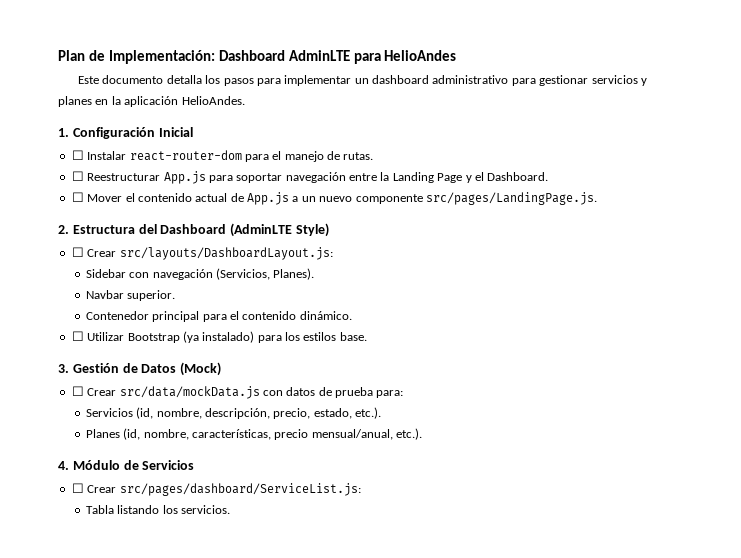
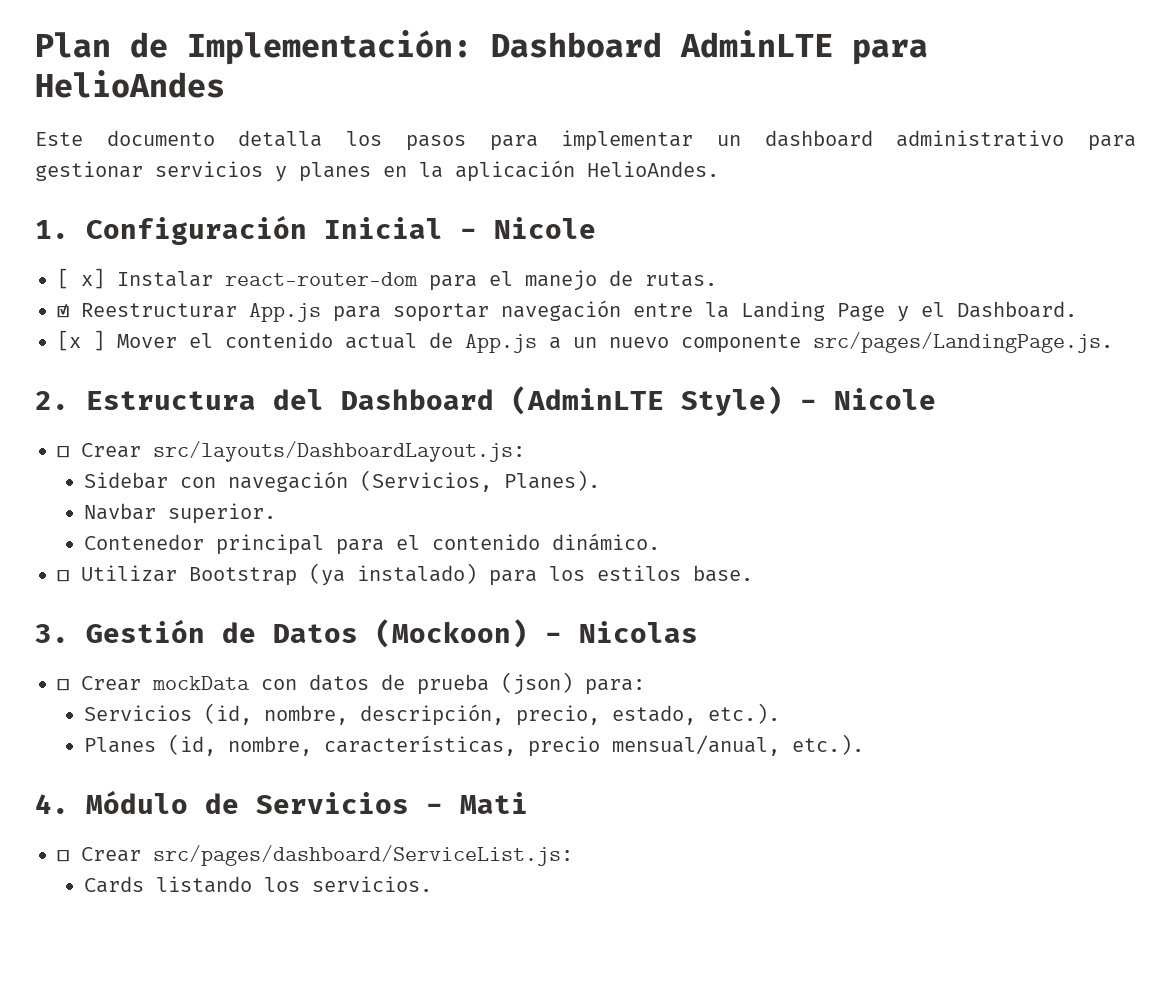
[71,150,84,160] // ☐ -> [460,217,596,239] [57,268,105,289] - Nicole // [ x]
[71,171,84,181] ☐ -> [57,304,69,318] ☑
[71,192,84,202] ☐ -> [57,330,105,351] [x ]
(329, 230) none -> [800,388,936,410] - Nicole
[180,362,222,376] [71,386,260,399] (Mock) // ☐ Crear src/data/mockData.js -> [375,619,698,648] [57,676,250,691] (Mockoon) - Nicolas // ☐ Crear mockData
(373, 392) none -> [501,672,573,695] (json)
(195, 465) none -> [426,792,528,814] - Mati
[85,505,114,514] Tabla -> [84,876,145,893] Cards

